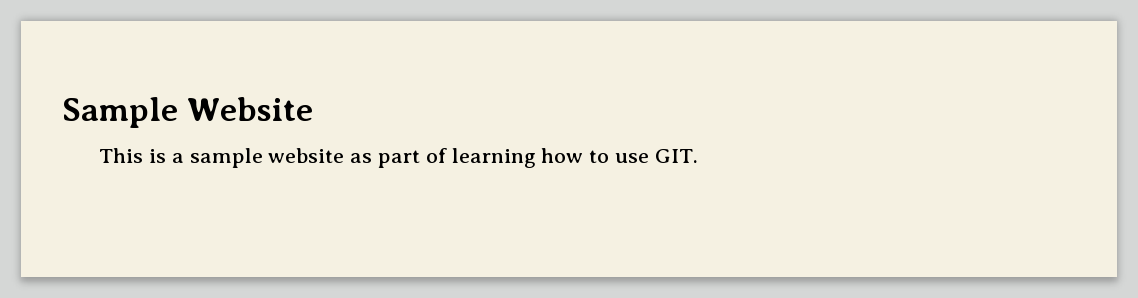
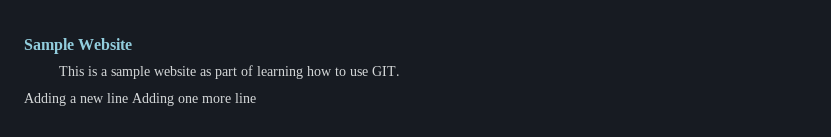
(698, 156) none -> [24,93,256,106] // Adding a new line Adding one more line

